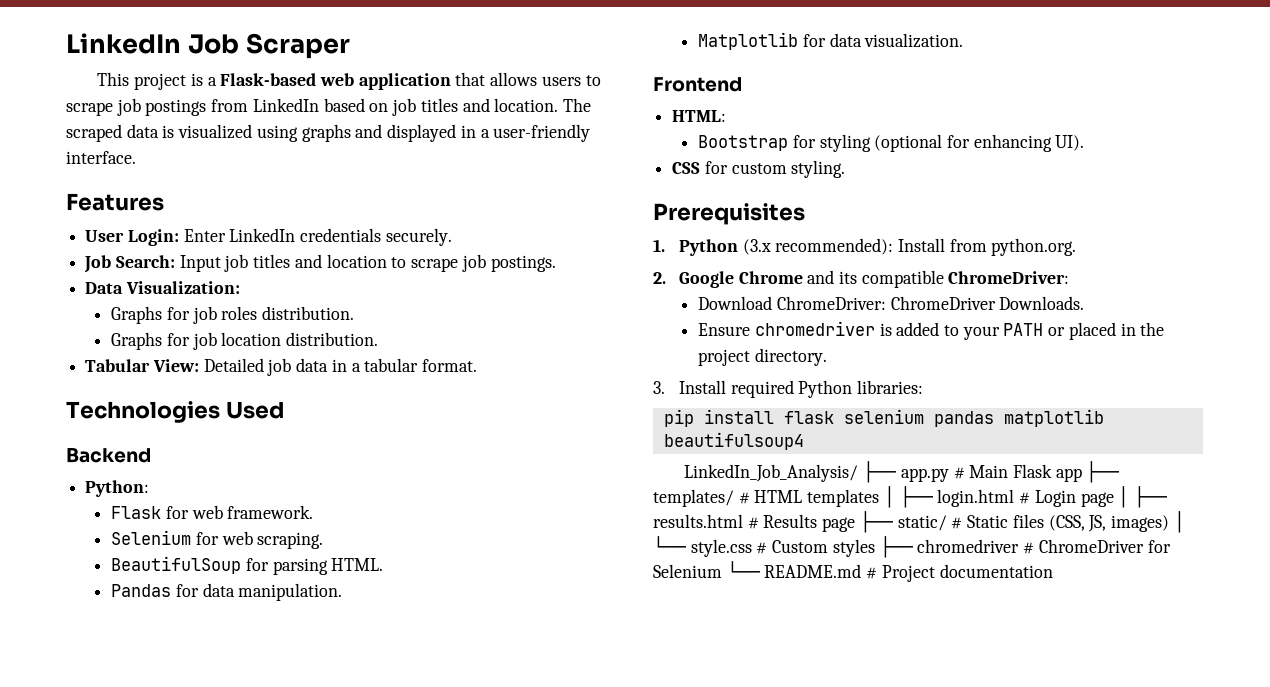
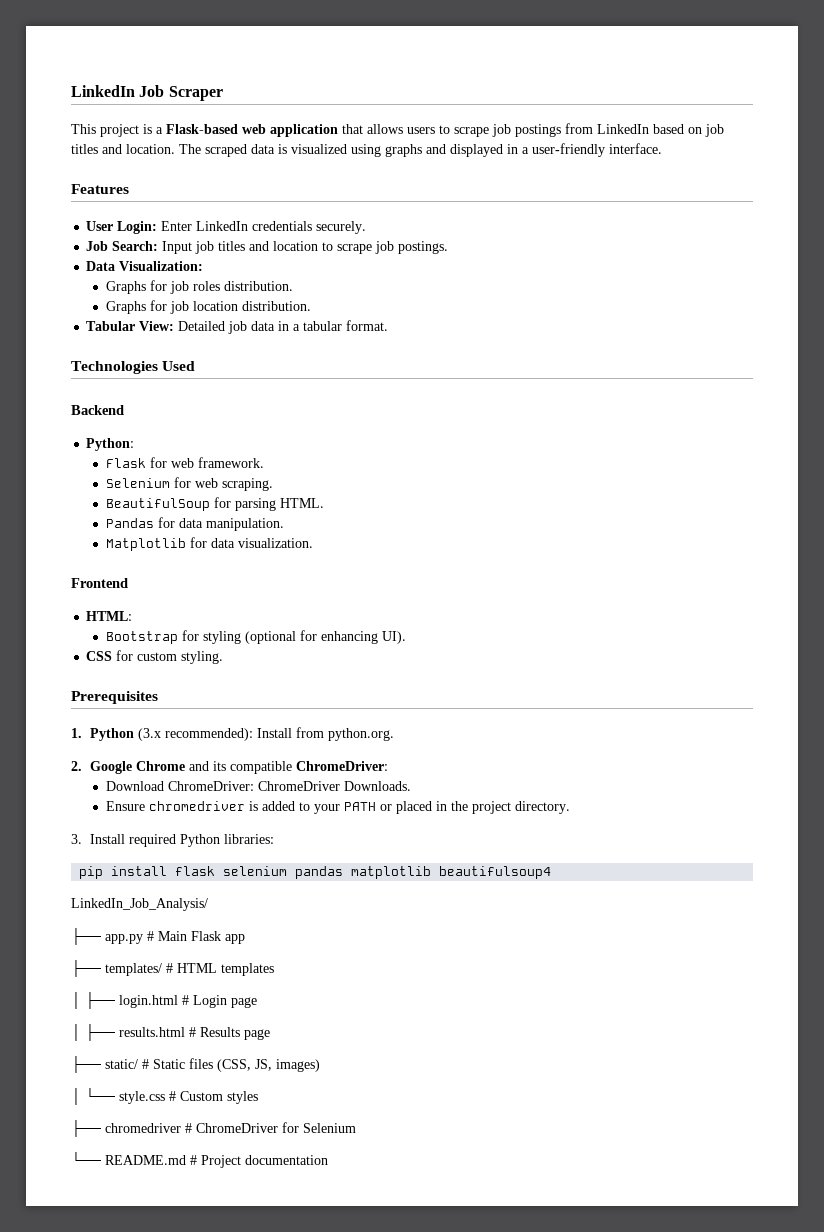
(859, 473) none -> (208, 904) //
(1082, 475) none -> (245, 939) //
(880, 498) none -> (274, 969) //
(1114, 499) none -> (257, 1002) //
(856, 524) none -> (270, 1034) //
(1169, 523) none -> (320, 1065) //
(875, 548) none -> (258, 1097) //
(722, 571) none -> (356, 1128) //

